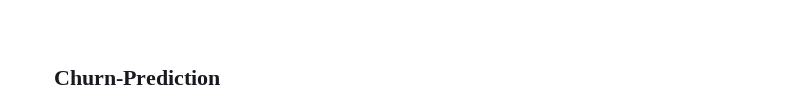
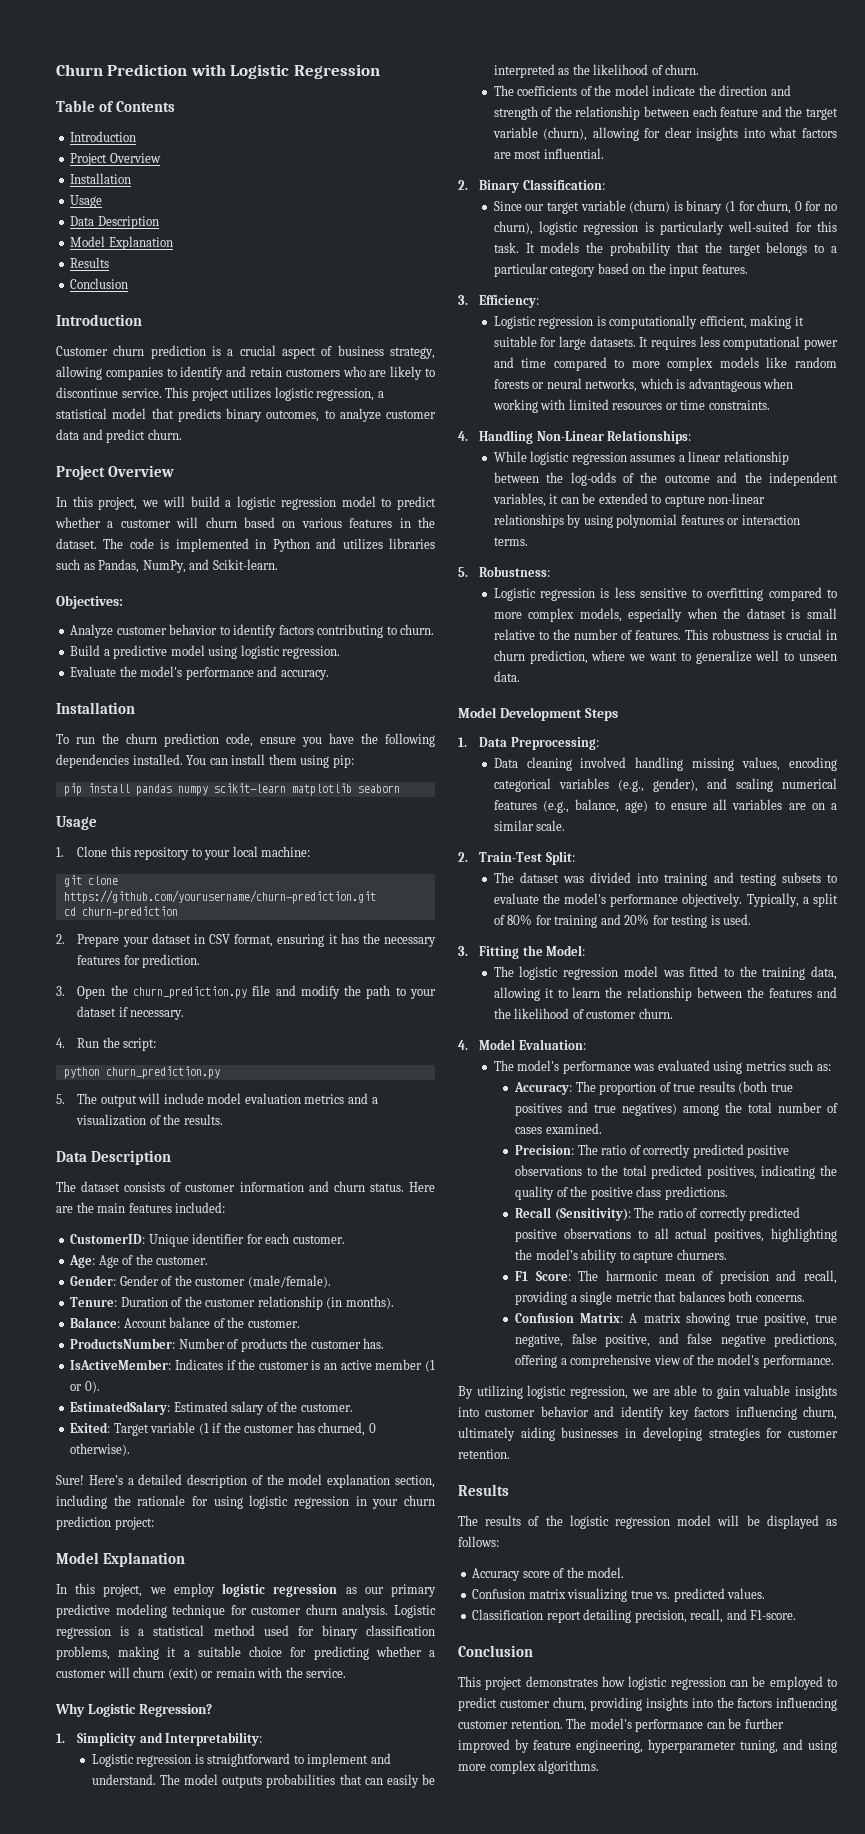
[54,70,220,85] Churn-Prediction -> [56,64,380,79] [56,100,176,112] [70,131,137,142] [70,153,161,166] [70,173,132,184] [70,195,103,208] [70,216,159,229] [70,236,173,250] [70,257,110,268] [70,278,129,289] [56,314,142,326] [56,345,435,359] [56,366,436,380] [56,387,384,401] [56,408,436,422] [56,429,182,443] [56,465,175,480] [56,496,436,510] [55,517,435,528] [56,538,435,552] [56,559,278,573] [56,595,123,609] [70,624,435,638] [70,645,341,659] [70,666,329,680] [56,702,135,714] [56,733,435,747] [56,754,354,768] [63,783,400,796] [56,816,97,830] [56,846,311,860] [63,875,118,887] [63,890,376,904] [63,906,178,919] [56,933,437,947] [77,954,201,968] [56,985,436,999] [77,1006,185,1020] [56,1037,157,1051] [63,1066,220,1079] [56,1093,378,1107] [76,1114,223,1126] [56,1150,172,1165] [56,1181,435,1192] [56,1202,226,1213] [70,1233,345,1247] [69,1254,209,1268] [70,1275,331,1288] [70,1296,394,1310] [70,1317,300,1328] [70,1338,385,1352] [70,1359,435,1372] [70,1381,100,1393] [70,1401,353,1415] [70,1422,376,1436] [70,1443,131,1456] [56,1474,435,1488] [56,1495,436,1509] [56,1516,154,1530] [56,1552,186,1567] [56,1583,437,1597] [56,1604,436,1618] [56,1625,435,1639] [56,1646,436,1660] [56,1667,347,1680] [55,1703,212,1717] [56,1732,263,1746] [91,1753,391,1767] [91,1774,436,1788] [493,64,700,78] [493,85,791,96] [493,106,838,120] [492,127,838,141] [493,148,604,159] [458,179,605,193] [493,200,837,214] [493,221,837,235] [493,242,838,256] [493,263,748,277] [458,295,540,308] [493,315,804,329] [493,336,839,350] [493,357,838,371] [493,378,794,392] [492,399,770,413] [458,430,692,444] [493,451,789,465] [493,472,839,486] [492,493,766,507] [493,514,800,528] [493,537,528,546] [458,566,551,577] [493,587,838,601] [493,608,838,622] [493,629,838,640] [493,650,837,664] [493,671,520,682] [458,707,618,721] [458,737,599,750] [493,757,837,771] [493,778,837,792] [493,799,837,813] [493,820,566,831] [458,851,575,865] [493,872,837,886] [493,893,838,907] [493,914,752,928] [458,945,586,959] [493,966,838,980] [493,987,837,1001] [493,1008,673,1019] [458,1039,586,1050] [493,1060,831,1074] [514,1081,793,1095] [515,1102,838,1116] [515,1123,602,1134] [515,1144,790,1158] [515,1165,837,1179] [515,1186,728,1200] [515,1207,801,1221] [515,1228,837,1242] [515,1249,727,1263] [515,1270,837,1284] [515,1291,805,1305] [515,1312,837,1326] [515,1333,837,1347] [515,1354,834,1368] [458,1385,837,1399] [458,1406,837,1420] [458,1427,838,1441] [458,1449,510,1459] [458,1484,509,1496] [458,1515,837,1529] [458,1536,499,1547] [472,1567,625,1581] [472,1588,766,1602] [472,1609,797,1623] [458,1645,533,1657] [458,1676,837,1690] [458,1697,837,1711] [458,1718,784,1732] [458,1739,837,1753] [458,1760,600,1774] Churn Prediction with Logistic Regression // Table of Contents // Introduction // Project Overview // Installation // Usage // Data Description // Model Explanation // Results // Conclusion // Introduction // Customer churn prediction is a crucial aspect of business strategy, allowing companies to identify and retain customers who are likely to discontinue service. This project utilizes logistic regression, a statistical model that predicts binary outcomes, to analyze customer data and predict churn. // Project Overview // In this project, we will build a logistic regression model to predict whether a customer will churn based on various features in the dataset. The code is implemented in Python and utilizes libraries such as Pandas, NumPy, and Scikit-learn. // Objectives: // Analyze customer behavior to identify factors contributing to churn. // Build a predictive model using logistic regression. // Evaluate the model's performance and accuracy. // Installation // To run the churn prediction code, ensure you have the following dependencies installed. You can install them using pip: // pip install pandas numpy scikit-learn matplotlib seaborn // Usage // 1. Clone this repository to your local machine: // git clone https://github.com/yourusername/churn-prediction.git // cd churn-prediction // 2. Prepare your dataset in CSV format, ensuring it has the necessary features for prediction. // 3. Open the churn_prediction.py file and modify the path to your dataset if necessary. // 4. Run the script: // python churn_prediction.py // 5. The output will include model evaluation metrics and a visualization of the results. // Data Description // The dataset consists of customer information and churn status. Here are the main features included: // CustomerID: Unique identifier for each customer. // Age: Age of the customer. // Gender: Gender of the customer (male/female). // Tenure: Duration of the customer relationship (in months). // Balance: Account balance of the customer. // ProductsNumber: Number of products the customer has. // IsActiveMember: Indicates if the customer is an active member (1 or 0). // EstimatedSalary: Estimated salary of the customer. // Exited: Target variable (1 if the customer has churned, 0 otherwise). // Sure! Here’s a detailed description of the model explanation section, including the rationale for using logistic regression in your churn prediction project: // Model Explanation // In this project, we employ logistic regression as our primary predictive modeling technique for customer churn analysis. Logistic regression is a statistical method used for binary classification problems, making it a suitable choice for predicting whether a customer will churn (exit) or remain with the service. // Why Logistic Regression? // 1. Simplicity and Interpretability: // Logistic regression is straightforward to implement and understand. The model outputs probabilities that can easily be interpreted as the likelihood of churn. // The coefficients of the model indicate the direction and strength of the relationship between each feature and the target variable (churn), allowing for clear insights into what factors are most influential. // 2. Binary Classification: // Since our target variable (churn) is binary (1 for churn, 0 for no churn), logistic regression is particularly well-suited for this task. It models the probability that the target belongs to a particular category based on the input features. // 3. Efficiency: // Logistic regression is computationally efficient, making it suitable for large datasets. It requires less computational power and time compared to more complex models like random forests or neural networks, which is advantageous when working with limited resources or time constraints. // 4. Handling Non-Linear Relationships: // While logistic regression assumes a linear relationship between the log-odds of the outcome and the independent variables, it can be extended to capture non-linear relationships by using polynomial features or interaction terms. // 5. Robustness: // Logistic regression is less sensitive to overfitting compared to more complex models, especially when the dataset is small relative to the number of features. This robustness is crucial in churn prediction, where we want to generalize well to unseen data. // Model Development Steps // 1. Data Preprocessing: // Data cleaning involved handling missing values, encoding categorical variables (e.g., gender), and scaling numerical features (e.g., balance, age) to ensure all variables are on a similar scale. // 2. Train-Test Split: // The dataset was divided into training and testing subsets to evaluate the model's performance objectively. Typically, a split of 80% for training and 20% for testing is used. // 3. Fitting the Model: // The logistic regression model was fitted to the training data, allowing it to learn the relationship between the features and the likelihood of customer churn. // 4. Model Evaluation: // The model's performance was evaluated using metrics such as: // Accuracy: The proportion of true results (both true positives and true negatives) among the total number of cases examined. // Precision: The ratio of correctly predicted positive observations to the total predicted positives, indicating the quality of the positive class predictions. // Recall (Sensitivity): The ratio of correctly predicted positive observations to all actual positives, highlighting the model’s ability to capture churners. // F1 Score: The harmonic mean of precision and recall, providing a single metric that balances both concerns. // Confusion Matrix: A matrix showing true positive, true negative, false positive, and false negative predictions, offering a comprehensive view of the model's performance. // By utilizing logistic regression, we are able to gain valuable insights into customer behavior and identify key factors influencing churn, ultimately aiding businesses in developing strategies for customer retention. // Results // The results of the logistic regression model will be displayed as follows: // Accuracy score of the model. // Confusion matrix visualizing true vs. predicted values. // Classification report detailing precision, recall, and F1-score. // Conclusion // This project demonstrates how logistic regression can be employed to predict customer churn, providing insights into the factors influencing customer retention. The model's performance can be further improved by feature engineering, hyperparameter tuning, and using more complex algorithms.

